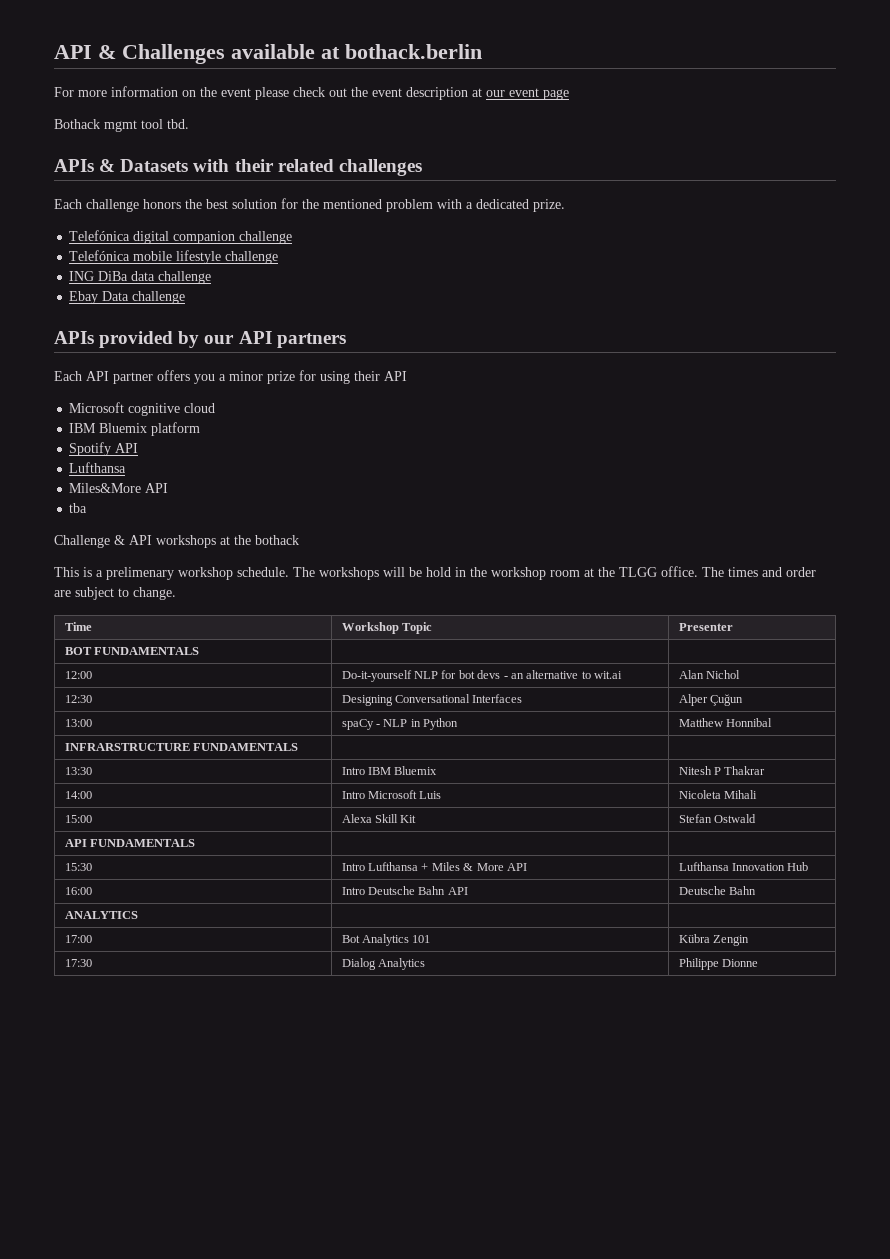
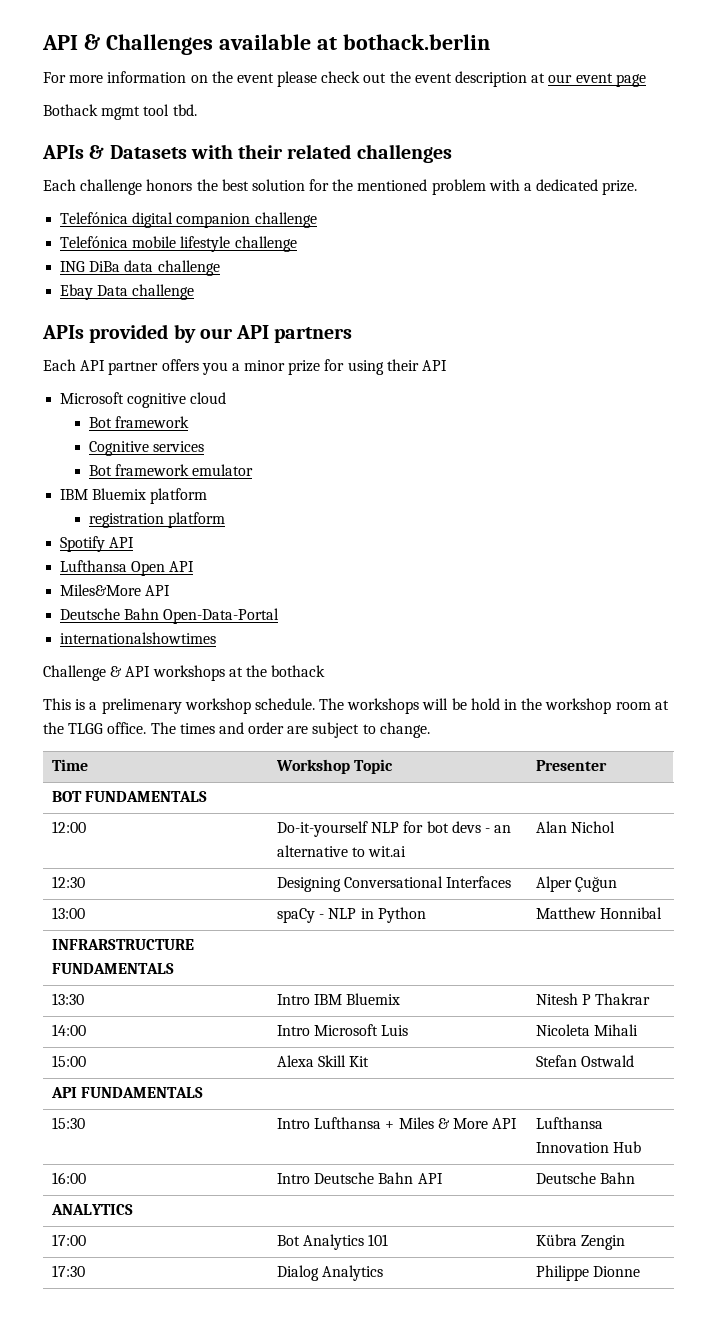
(216, 408) none -> [89,416,190,428] [89,441,205,456] [89,464,254,476] // Bot framework // Cognitive services // Bot framework emulator
(201, 429) none -> [89,512,226,528] // registration platform
(127, 467) none -> [131,561,195,576] Open API
[69,503,88,513] tba -> [60,608,280,624] [60,632,217,644] Deutsche Bahn Open-Data-Portal // internationalshowtimes

